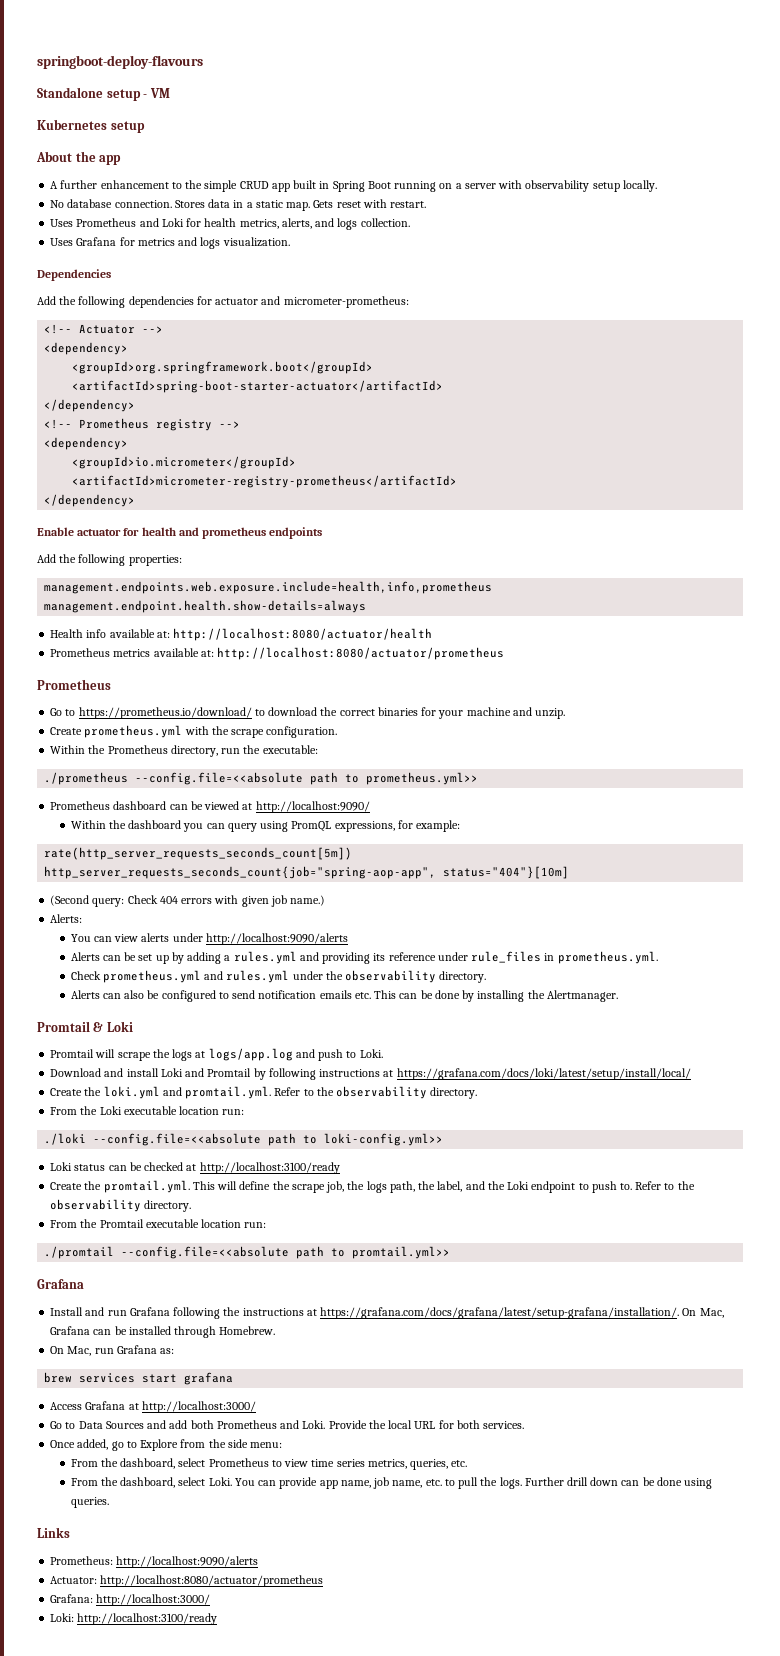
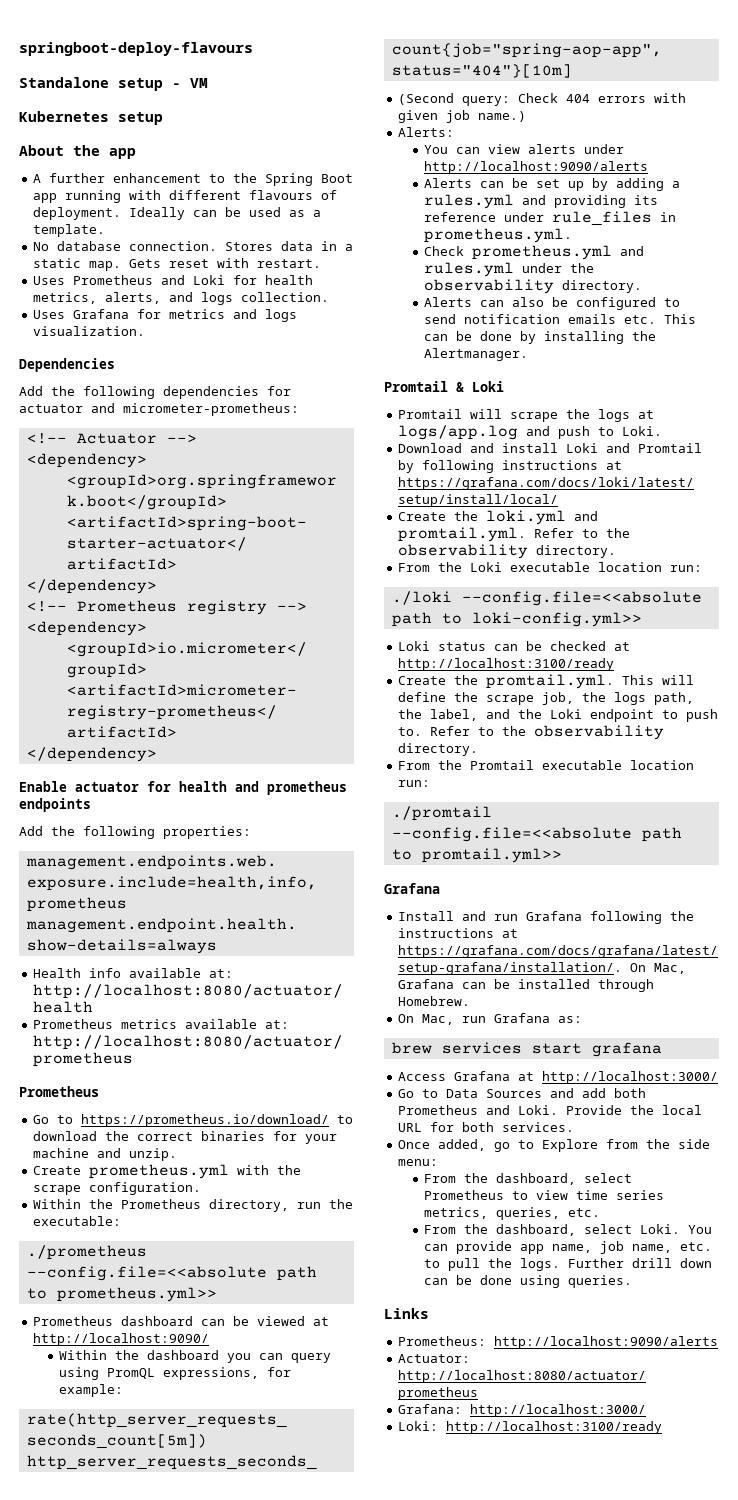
[204,180,657,192] simple CRUD app built in Spring Boot running on a server with observability setup locally. -> [265,173,354,186] [33,190,338,203] [33,207,322,220] [33,224,106,237] Spring Boot app running with different flavours of deployment. Ideally can be used as a template.

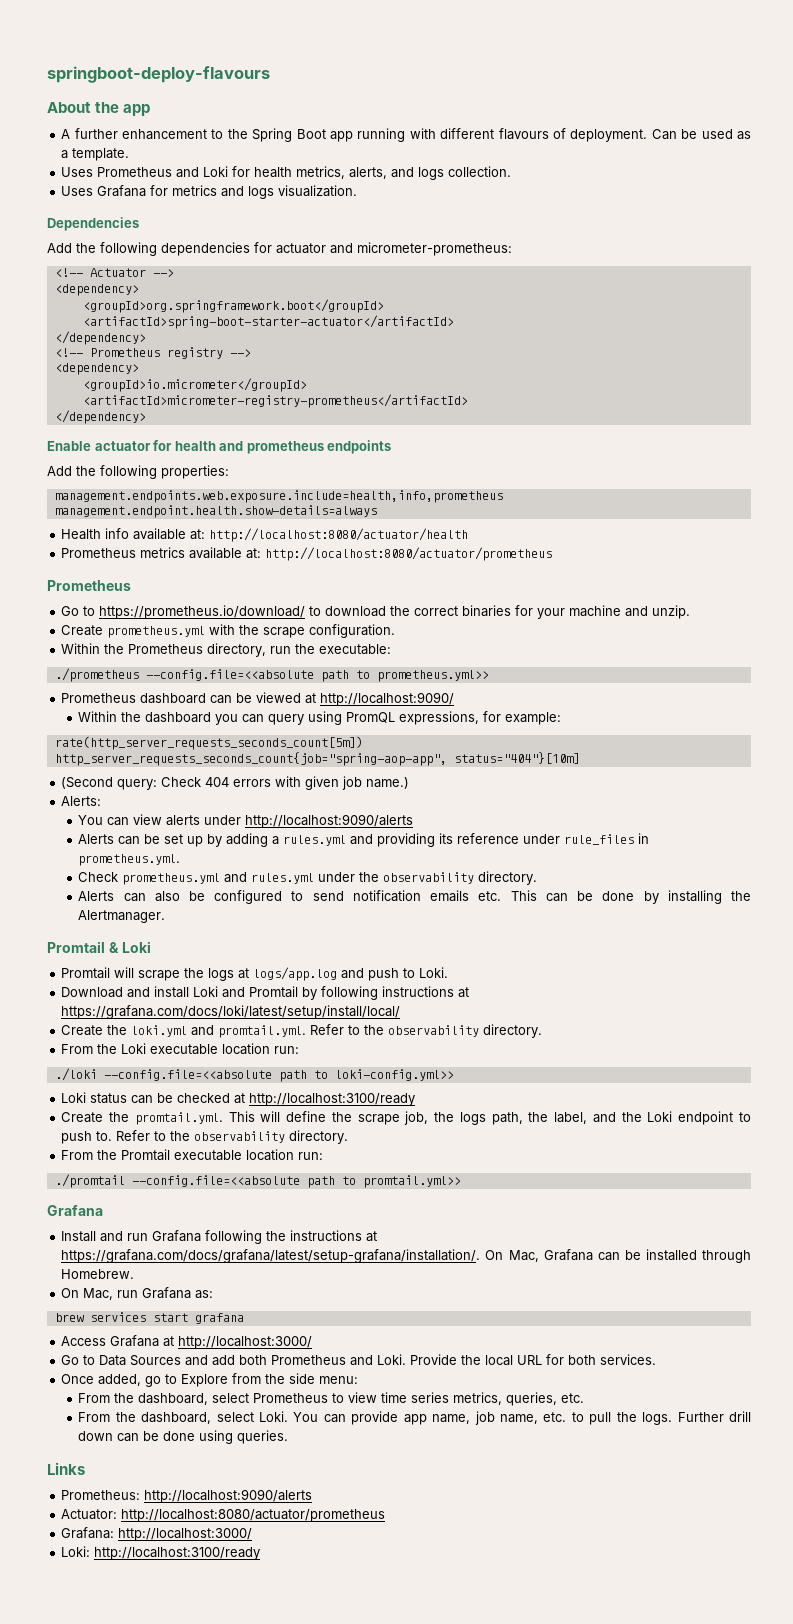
[19,77,208,91] [19,111,163,125] // Standalone setup - VM // Kubernetes setup -> (270, 74) none
[129,207,218,220] Ideally can -> [651,129,677,140] Can
[33,241,354,251] [33,258,322,271] // No database connection. Stores data in a static map. Gets reset with restart. -> (130, 154) none

